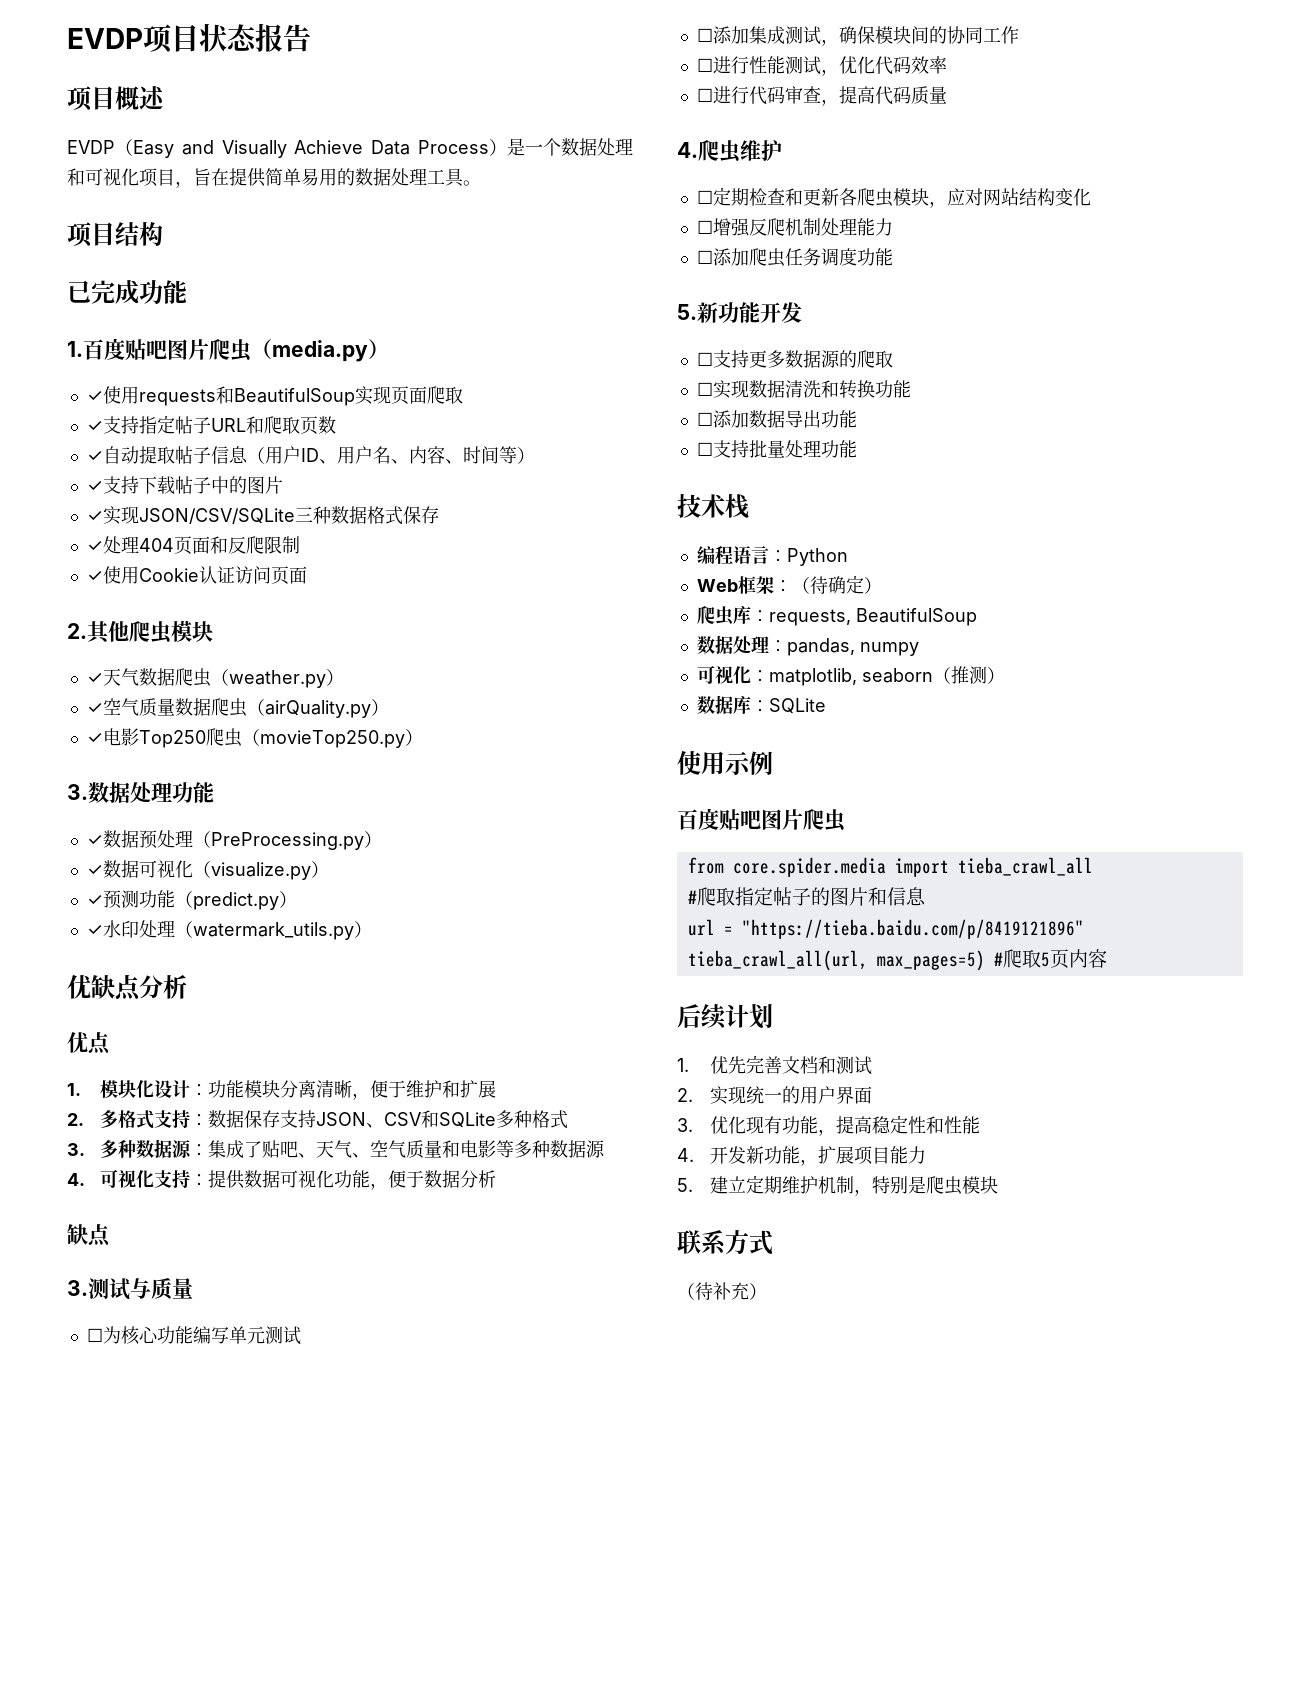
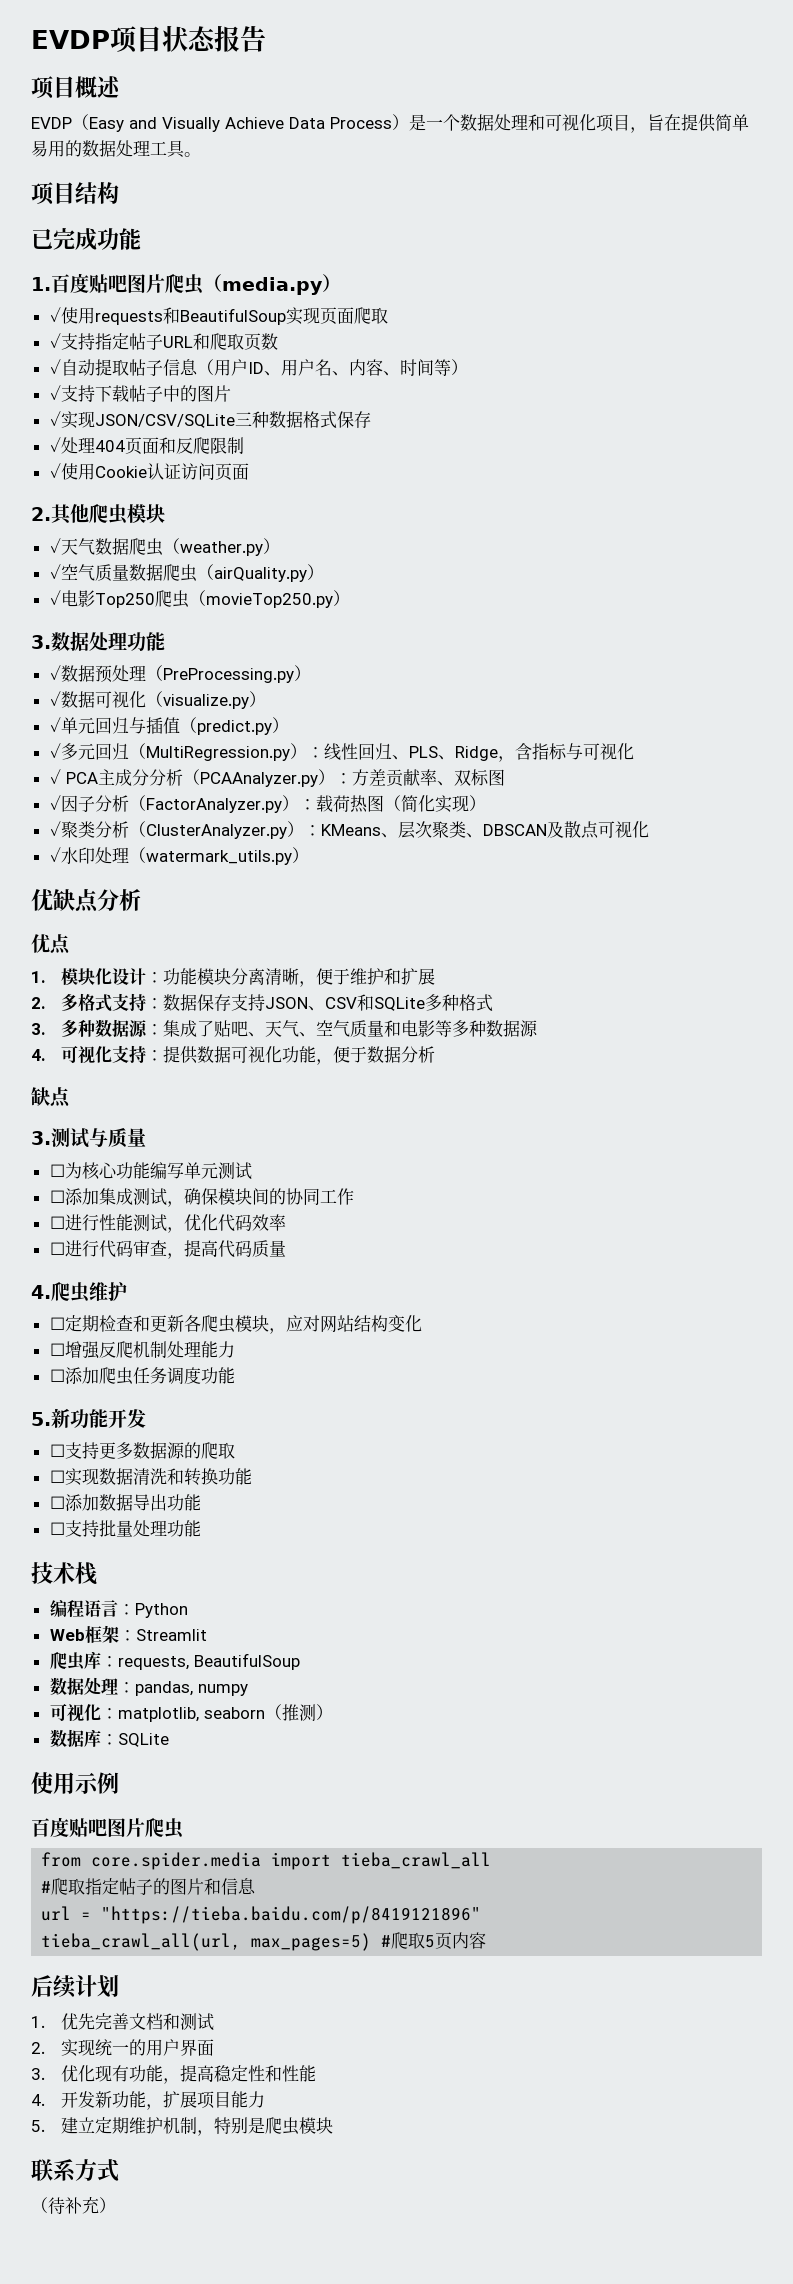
[102,890,175,909] 预测功能 -> [60,717,180,734] 单元回归与插值
(297, 899) none -> [49,743,634,762] [49,769,505,787] [49,795,486,813] [49,821,649,839] // ✓多元回归（MultiRegression.py）：线性回归、PLS、Ridge，含指标与可视化 // ✓ PCA主成分分析（PCAAnalyzer.py）：方差贡献率、双标图 // ✓因子分析（FactorAnalyzer.py）：载荷热图（简化实现） // ✓聚类分析（ClusterAnalyzer.py）：KMeans、层次聚类、DBSCAN及散点可视化
[791,575,882,594] （待确定） -> [135,1629,207,1641] Streamlit

